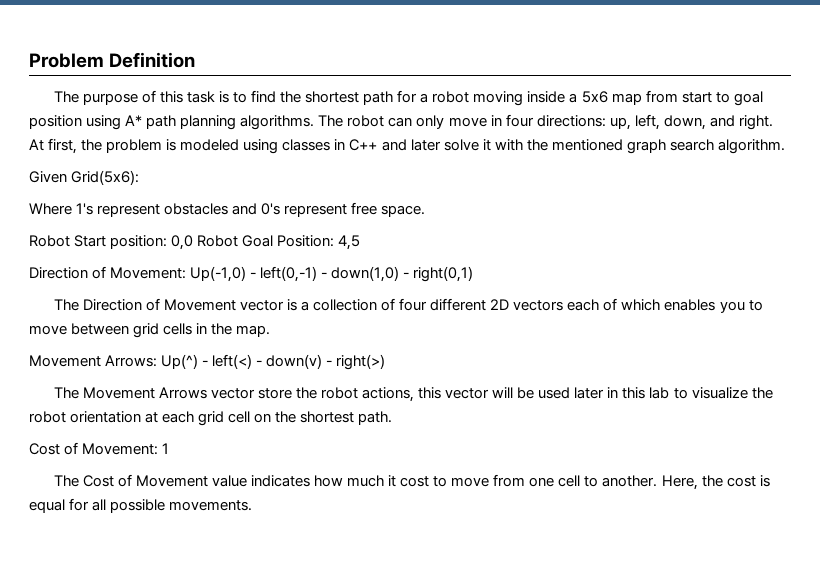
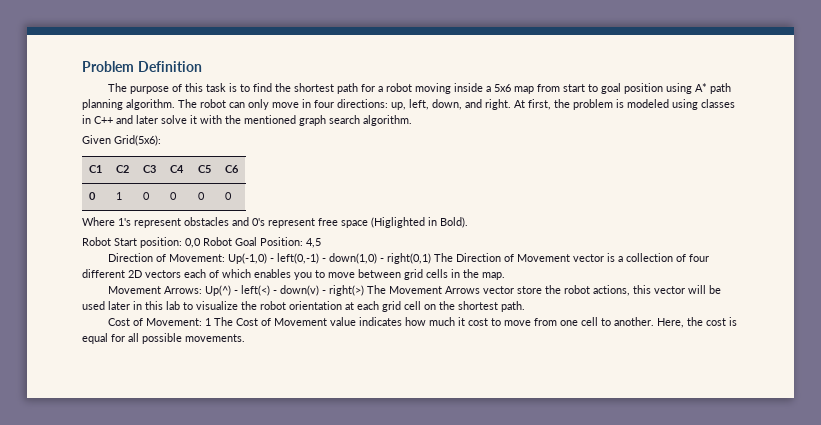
[240,115,315,130] algorithms. -> [126,99,175,110] algorithm.
(140, 177) none -> [88,165,102,173] [115,165,129,173] [142,165,156,173] [169,165,184,173] [197,165,211,173] [224,165,239,173] [88,192,96,200] [115,192,122,200] [142,192,150,200] [169,192,177,200] [197,192,205,200] [224,192,232,200] // C1 | C2 | C3 | C4 | C5 | C6 // 0 | 1 | 0 | 0 | 0 | 0
[381,205,426,217] space. -> [341,217,468,228] space (Higlighted in Bold).
(474, 274) // -> (432, 258) none
(386, 362) // -> (365, 290) none
(170, 448) // -> (212, 322) none

